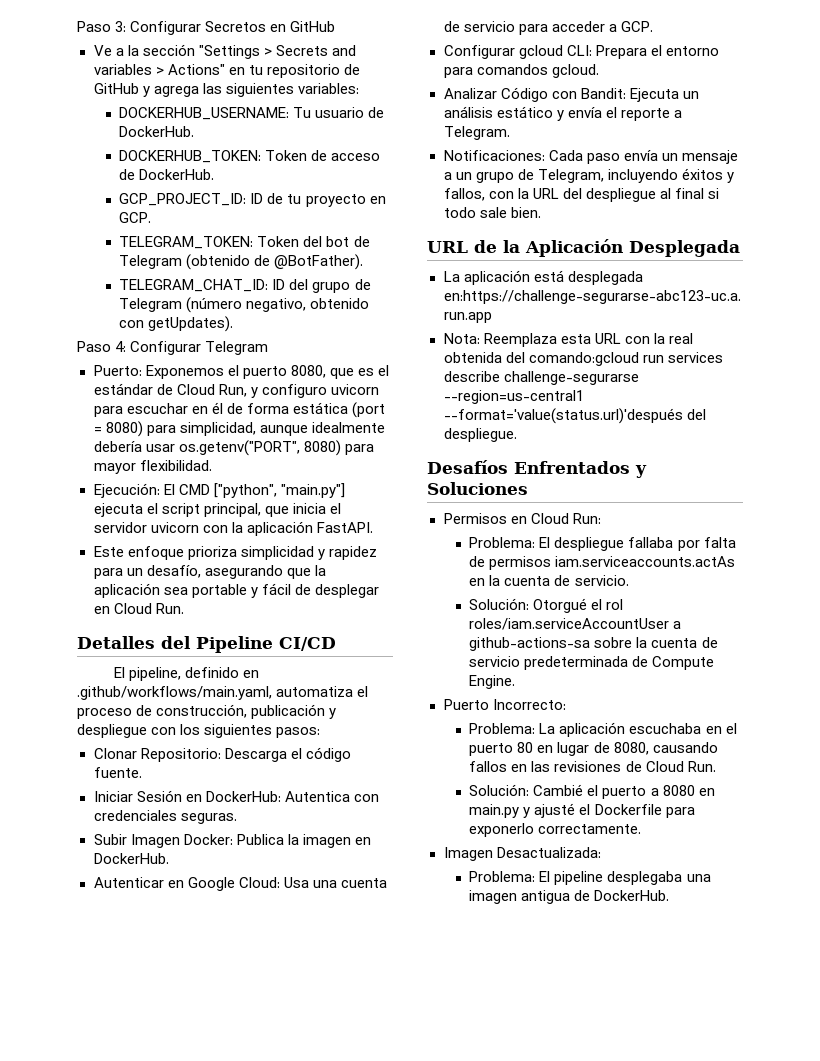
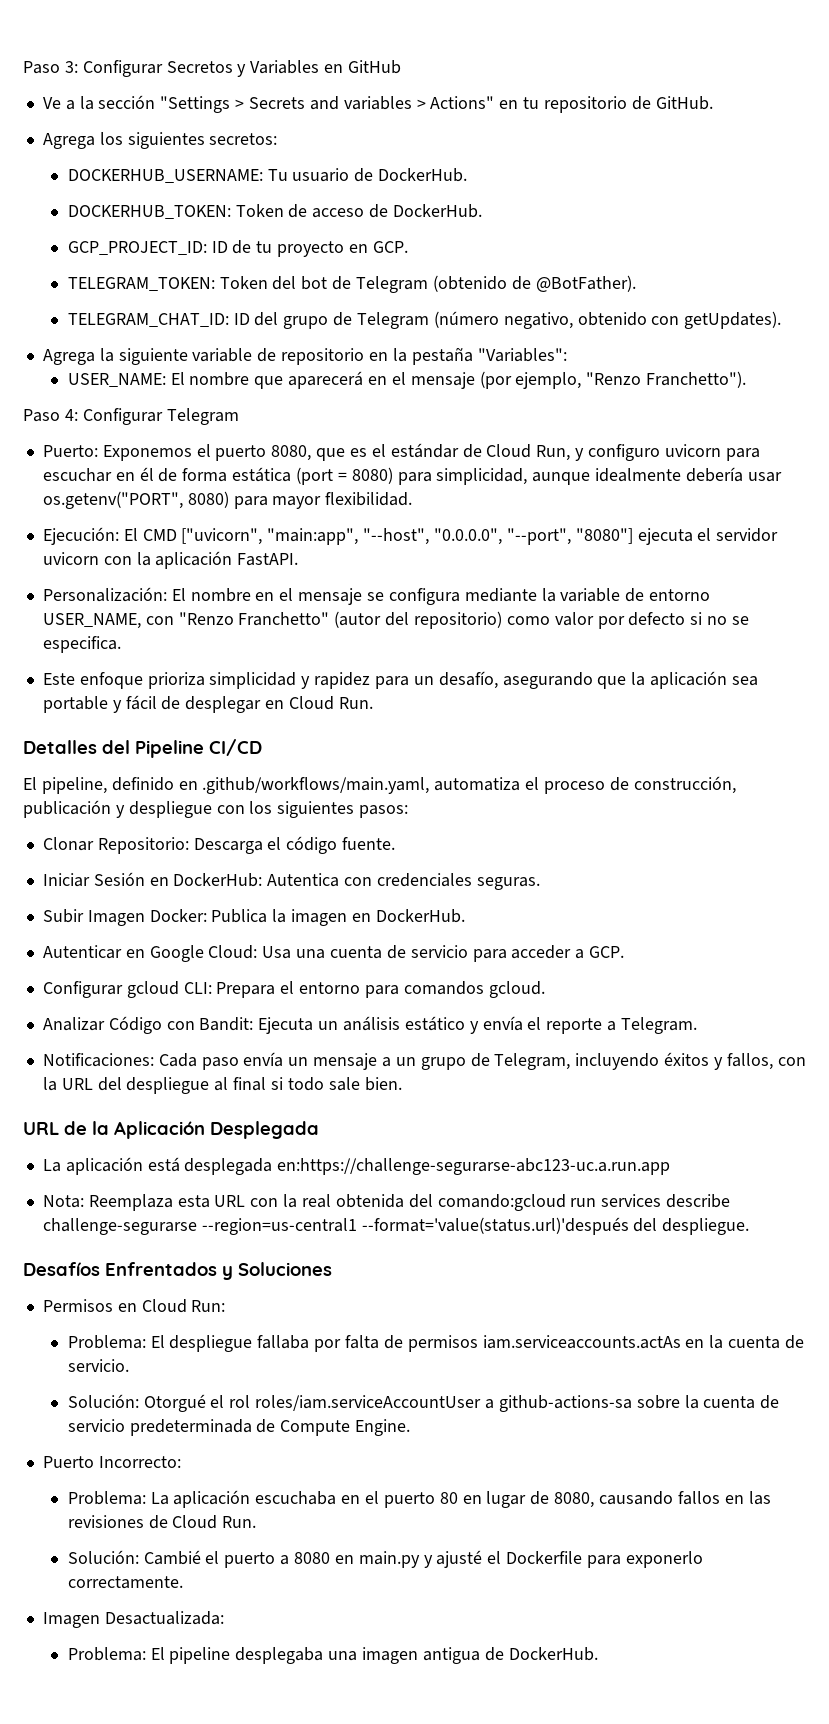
(267, 26) none -> [237,60,320,77] y Variables
[93,83,359,97] GitHub y agrega las siguientes variables: -> [655,96,713,110] [42,132,278,149] GitHub. // Agrega los siguientes secretos:
(234, 324) none -> [42,347,567,365] [67,371,747,389] // Agrega la siguiente variable de repositorio en la pestaña "Variables": // USER_NAME: El nombre que aparecerá en el mensaje (por ejemplo, "Renzo Franchetto").
[213,483,345,498] [93,503,326,517] ["python", "main.py"] ejecuta el script principal, que inicia -> [181,528,693,545] ["uvicorn", "main:app", "--host", "0.0.0.0", "--port", "8080"] ejecuta
(373, 527) none -> [42,587,711,605] [42,611,749,629] [42,636,121,653] // Personalización: El nombre en el mensaje se configura mediante la variable de entorno USER_NAME, con "Renzo Franchetto" (autor del repositorio) como valor por defecto si no se especifica.

